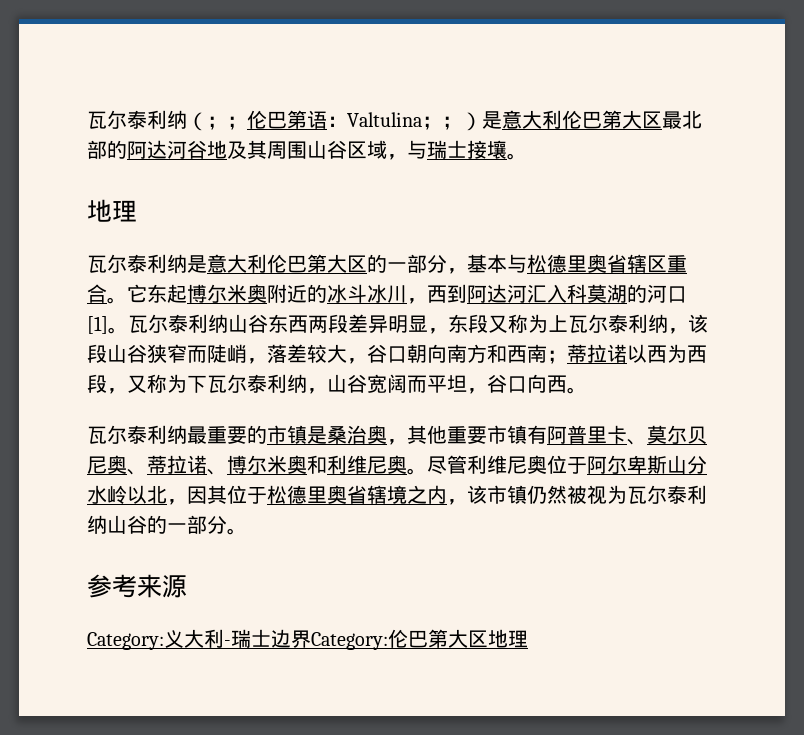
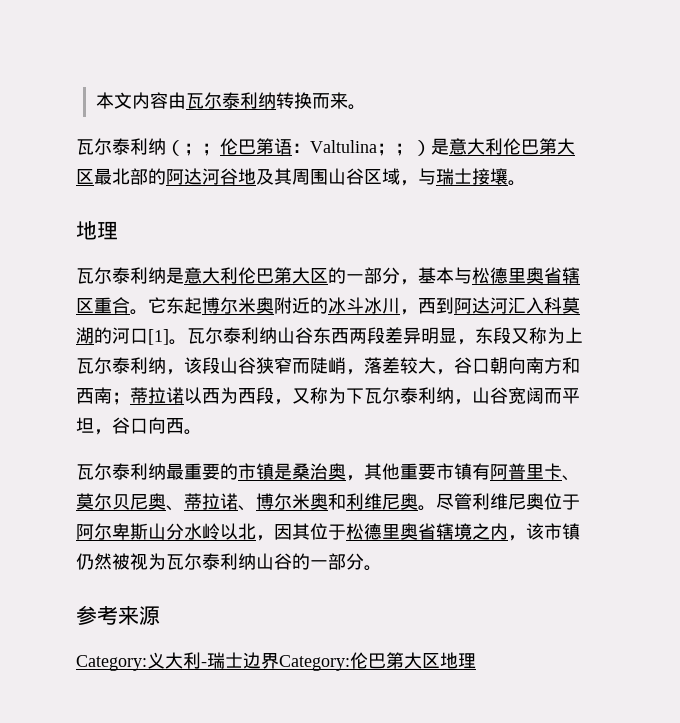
(87, 120) none -> [95,92,366,110] 本文内容由瓦尔泰利纳转换而来。 //

